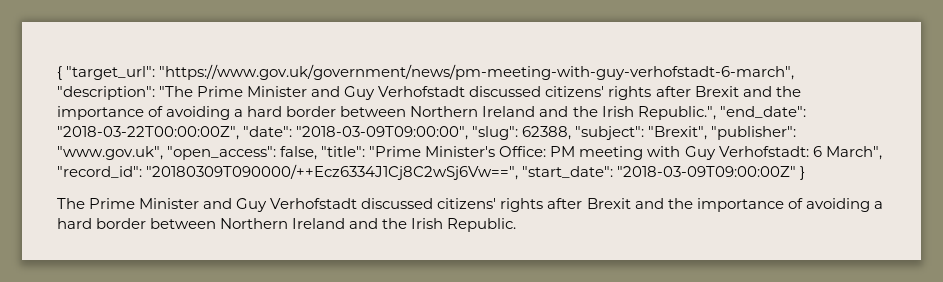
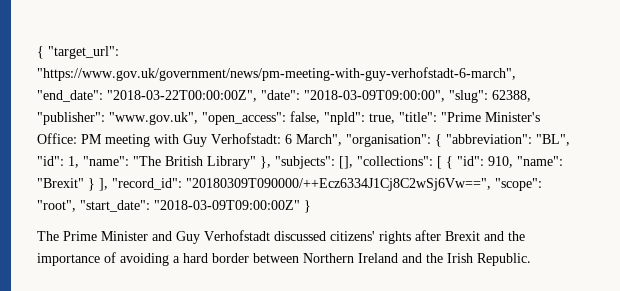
[57,86,801,100] [57,106,716,120] "description": "The Prime Minister and Guy Verhofstadt discussed citizens' rights after Brexit and the importance of avoiding a hard border between Northern Ireland and the Irish Republic.", -> (516, 74) none
[575,126,708,140] "subject": "Brexit", -> (531, 96) none
(318, 153) none -> [324,112,395,125] "npld": true,
[57,164,519,180] "record_id": "20180309T090000/++Ecz6334J1Cj8C2wSj6Vw==", -> [346,134,570,147] [37,156,563,169] [37,178,542,191] [37,200,76,212] "organisation": { "abbreviation": "BL", "id": 1, "name": "The British Library" }, "subjects": [], "collections": [ { "id": 910, "name": "Brexit" } ], "record_id": "20180309T090000/++Ecz6334J1Cj8C2wSj6Vw==", "scope": "root",

